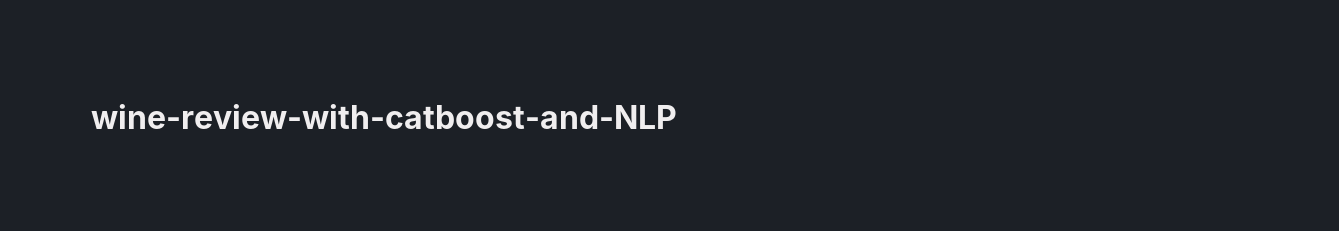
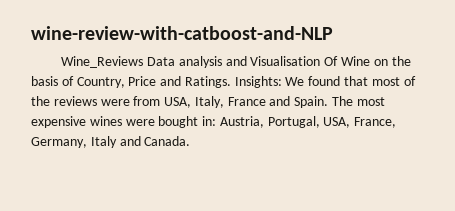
(677, 116) none -> [61,56,411,68] [31,76,416,88] [31,96,385,108] [31,116,397,128] [31,136,191,148] // Wine_Reviews Data analysis and Visualisation Of Wine on the basis of Country, Price and Ratings. Insights: We found that most of the reviews were from USA, Italy, France and Spain. The most expensive wines were bought in: Austria, Portugal, USA, France, Germany, Italy and Canada.

